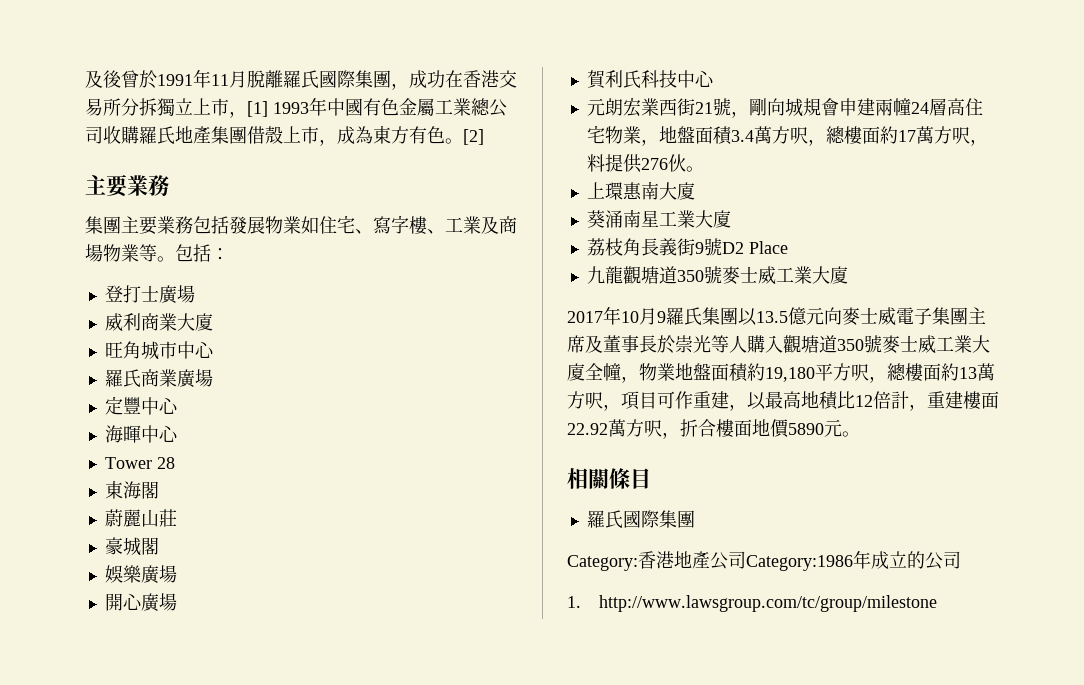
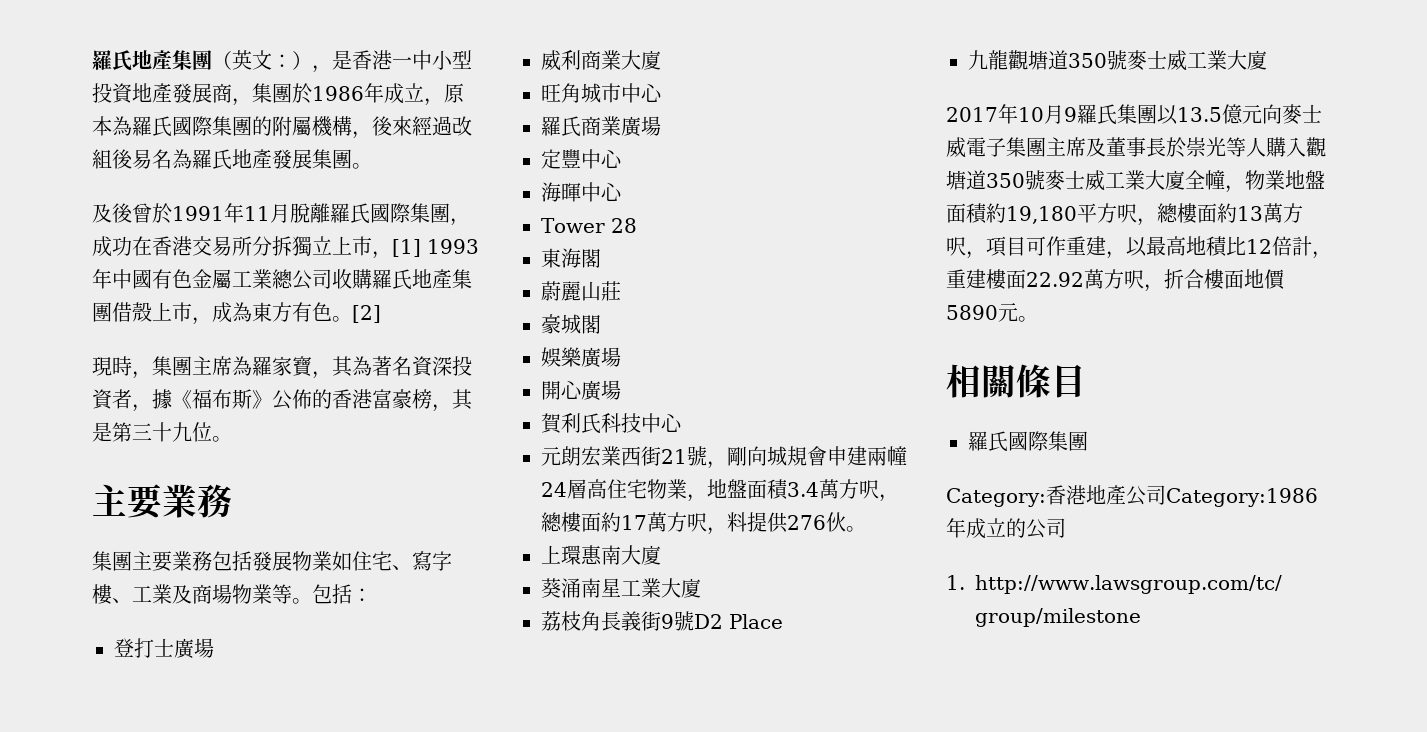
(85, 79) none -> [92,50,472,73] [92,83,464,106] [92,116,472,139] [92,149,372,170] 羅氏地產集團（英文：），是香港一中小型投資地產發展商，集團於1986年成立，原本為羅氏國際集團的附屬機構，後來經過改組後易名為羅氏地產發展集團。 //
(484, 137) none -> [92,356,472,379] [92,389,473,412] [92,422,232,442] // 現時，集團主席為羅家寶，其為著名資深投資者，據《福布斯》公佈的香港富豪榜，其是第三十九位。

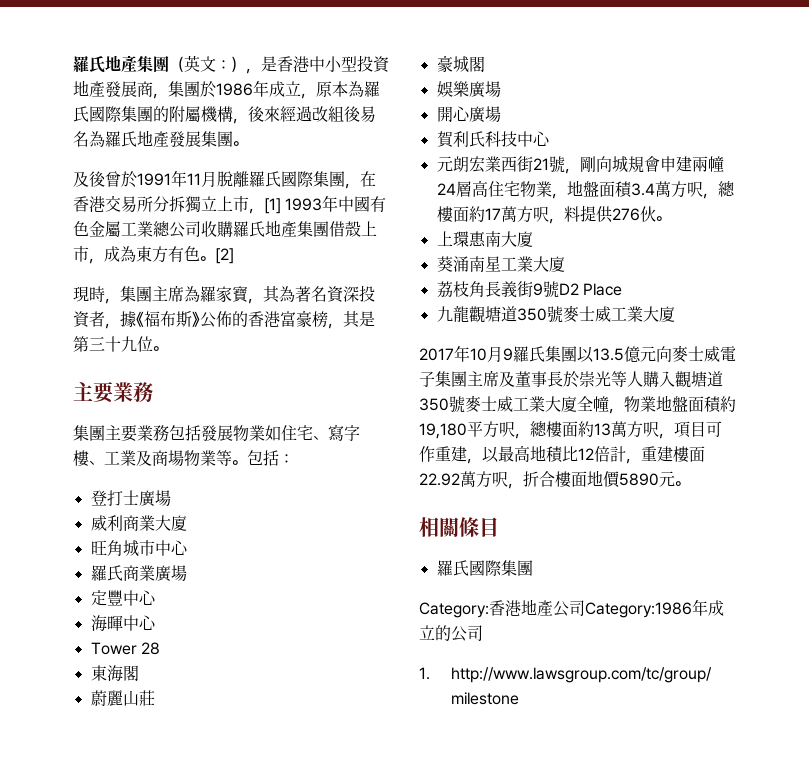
[392,57,412,68] 一 -> (309, 64) none
[92,236,132,257] 成功 -> (360, 186) none

